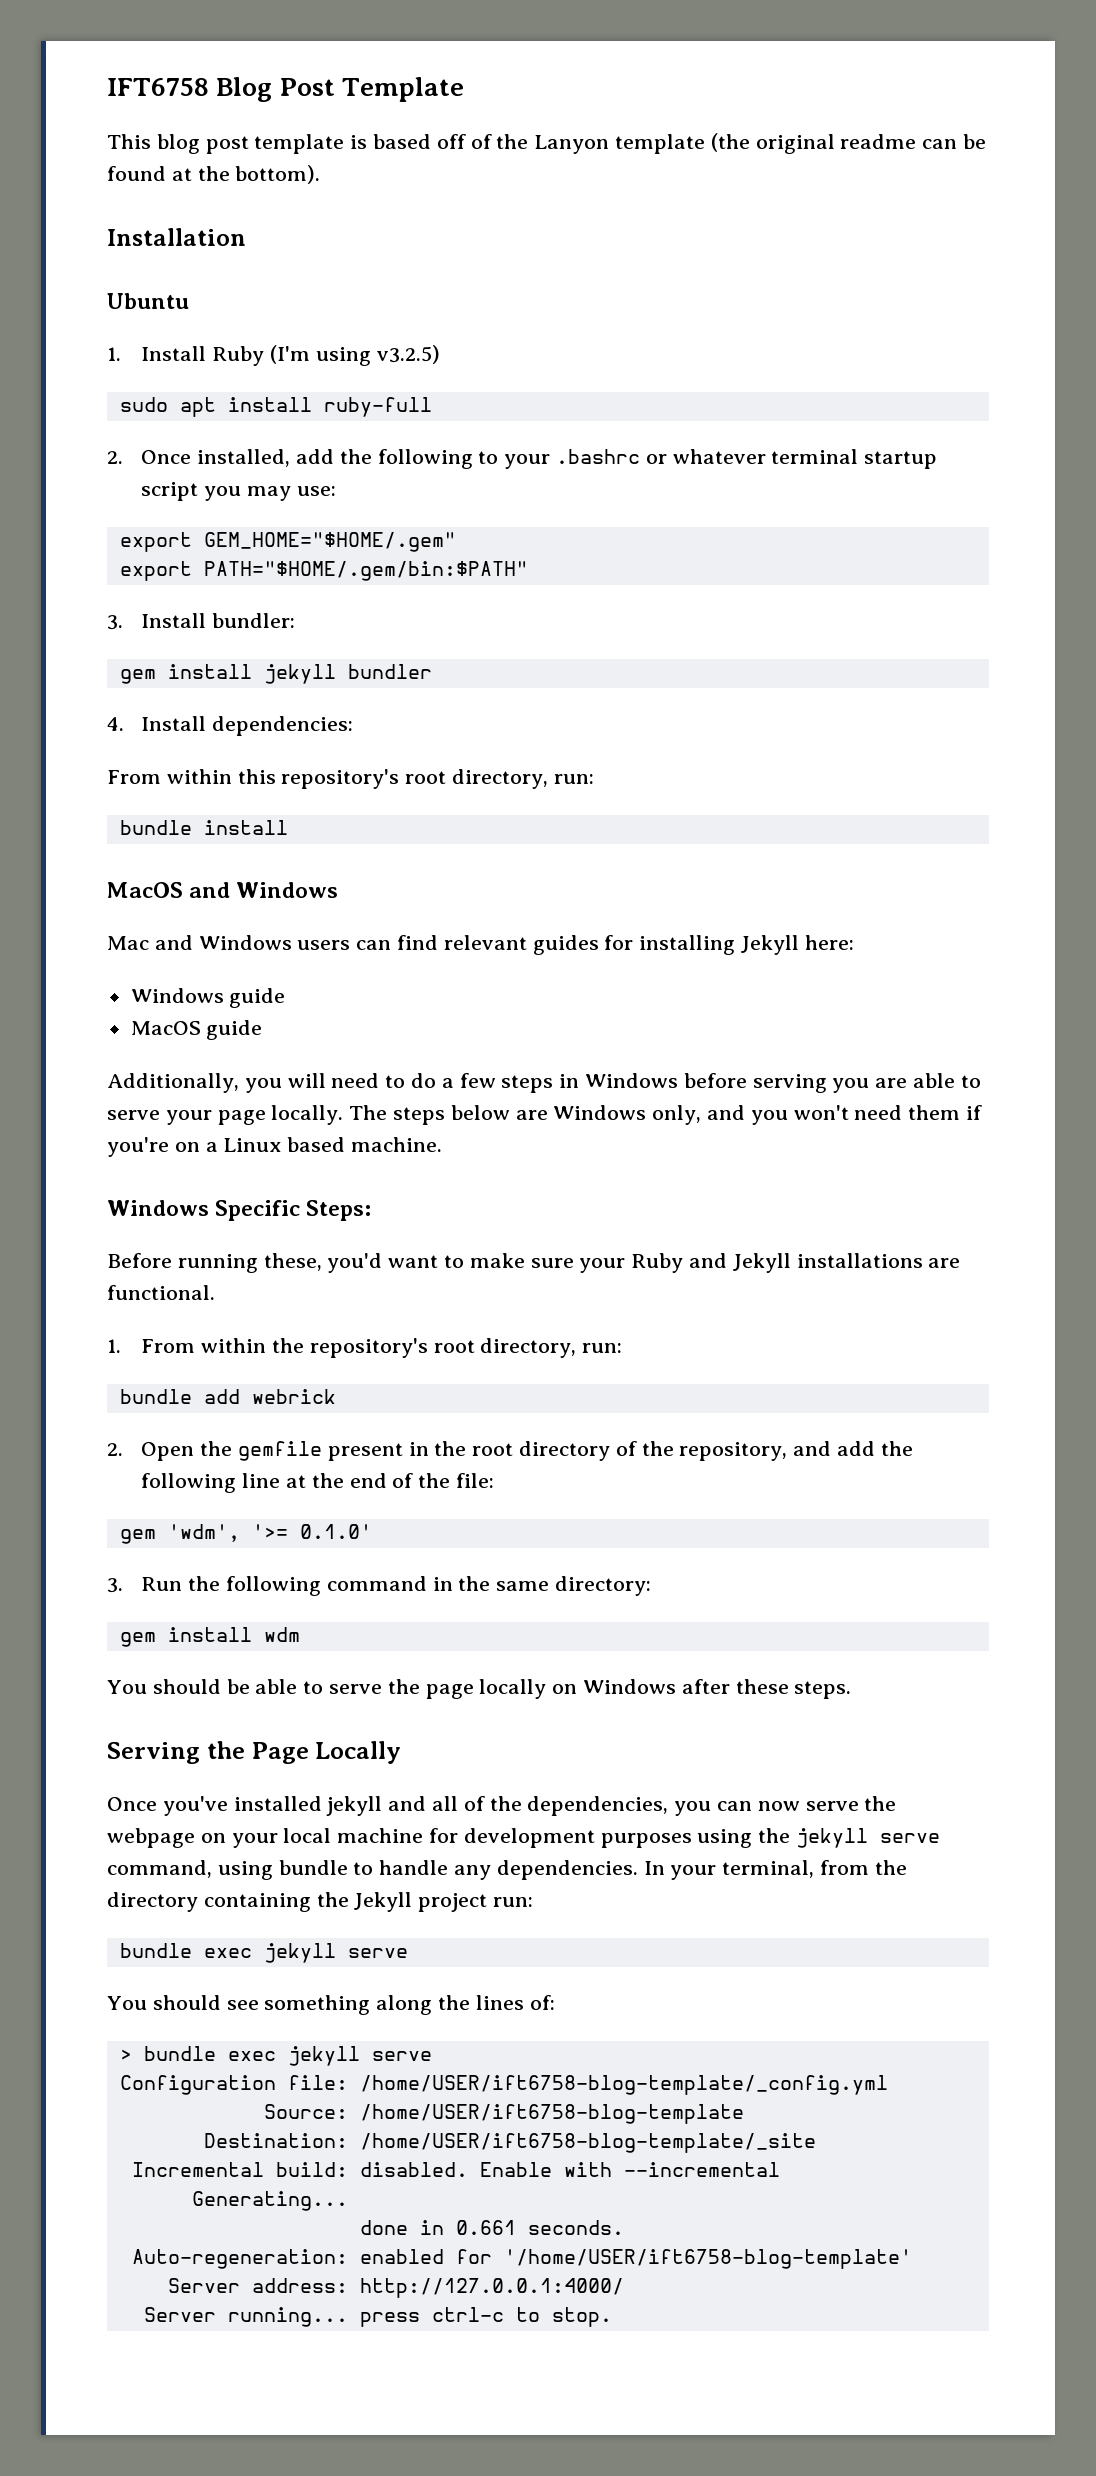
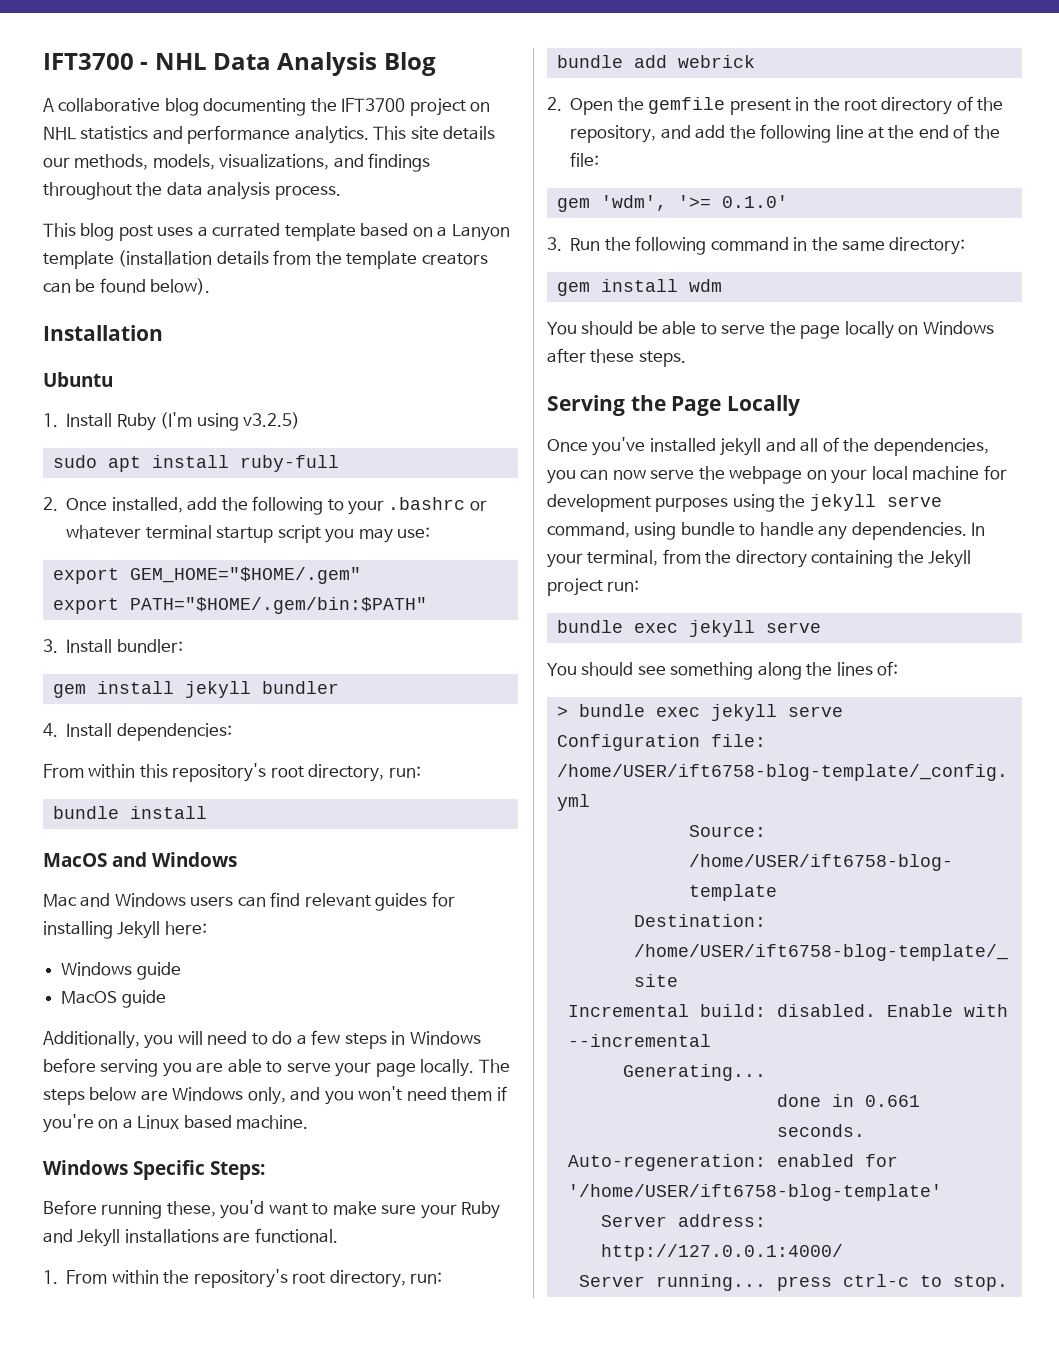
[107,77,464,102] [107,133,987,154] [107,165,321,184] IFT6758 Blog Post Template // This blog post template is based off of the Lanyon template (the original readme can be found at the bottom). -> [43,52,436,76] [43,98,491,116] [43,125,496,144] [43,153,431,172] [43,182,341,200] [43,223,510,241] [43,250,488,269] [43,278,211,295] IFT3700 - NHL Data Analysis Blog // A collaborative blog documenting the IFT3700 project on NHL statistics and performance analytics. This site details our methods, models, visualizations, and findings throughout the data analysis process. // This blog post uses a currated template based on a Lanyon template (installation details from the template creators can be found below).

